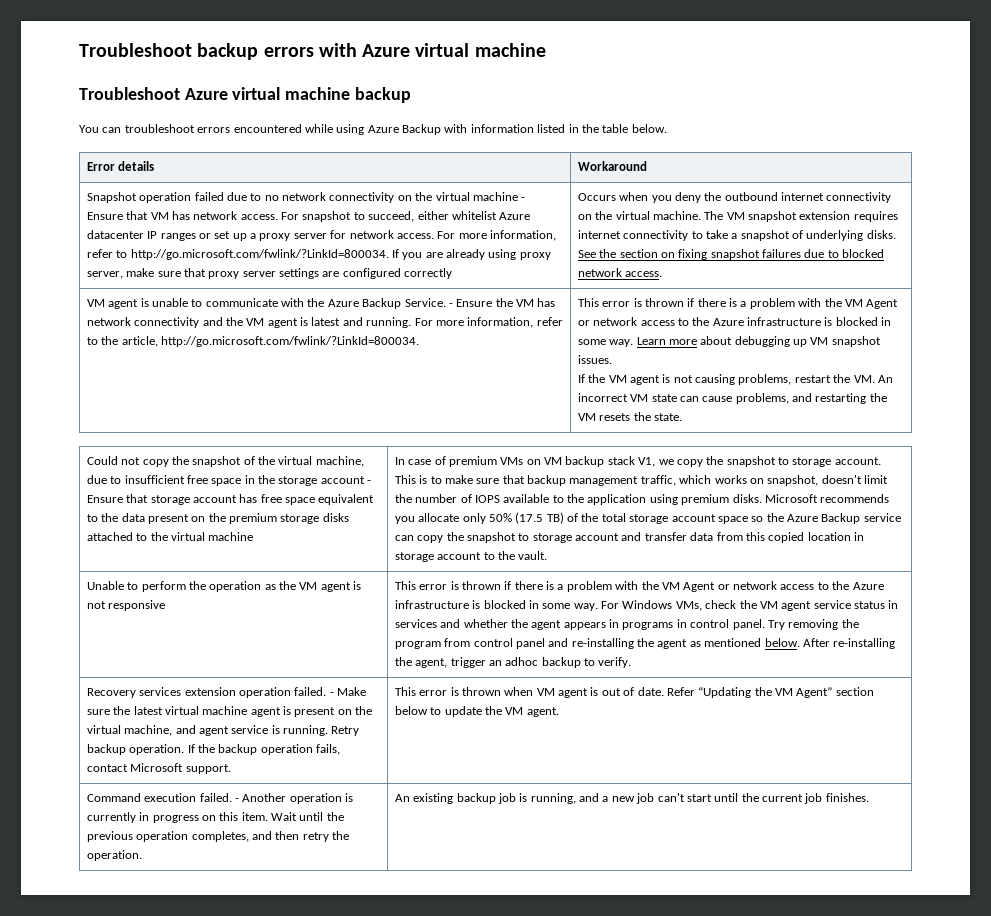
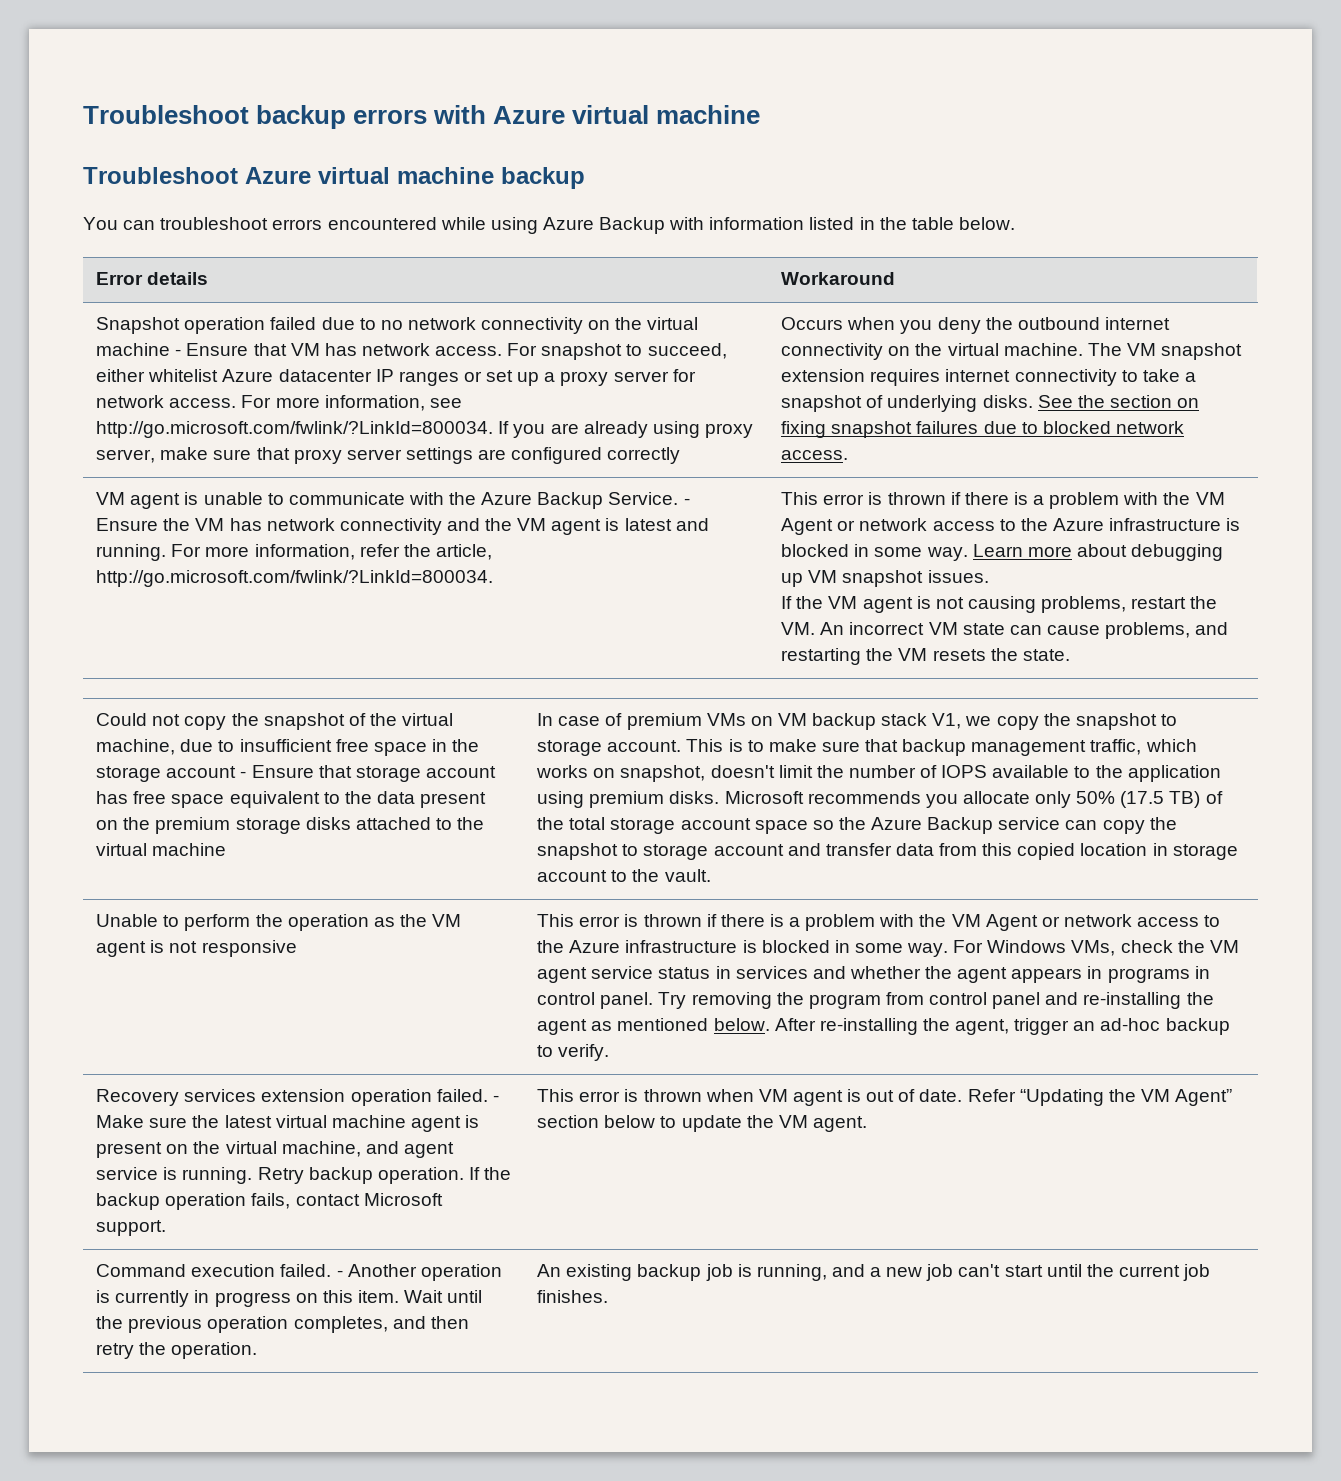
[86,249,128,258] refer to -> [429,398,462,408] see
[86,337,98,345] to -> (400, 550) none
[505,657,539,666] adhoc -> [1100,1018,1161,1031] ad-hoc

